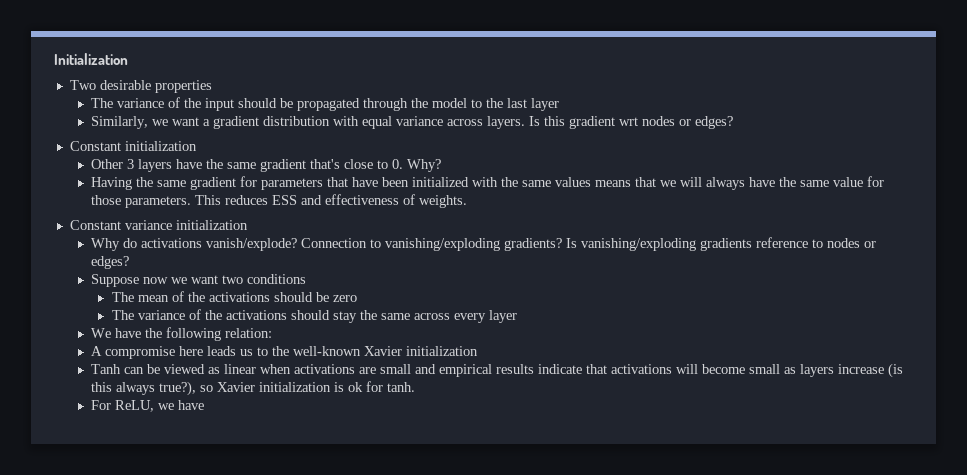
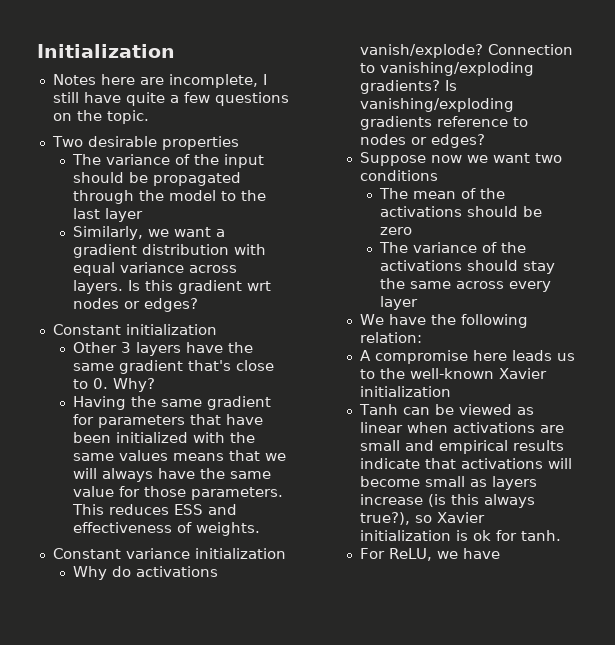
(128, 59) none -> [52,74,267,88] [52,92,289,106] [52,110,149,124] // Notes here are incomplete, I still have quite a few questions on the topic.

